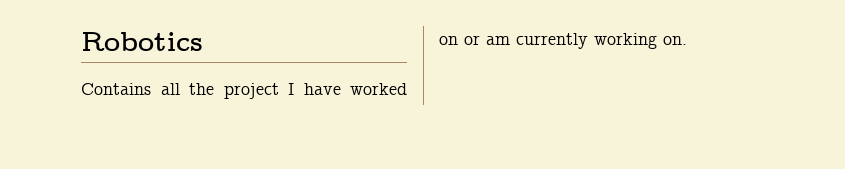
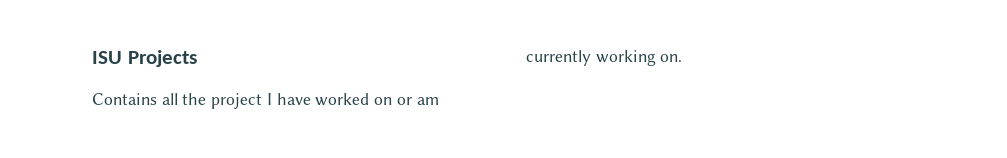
[81,32,203,51] Robotics -> [92,50,197,67] ISU Projects

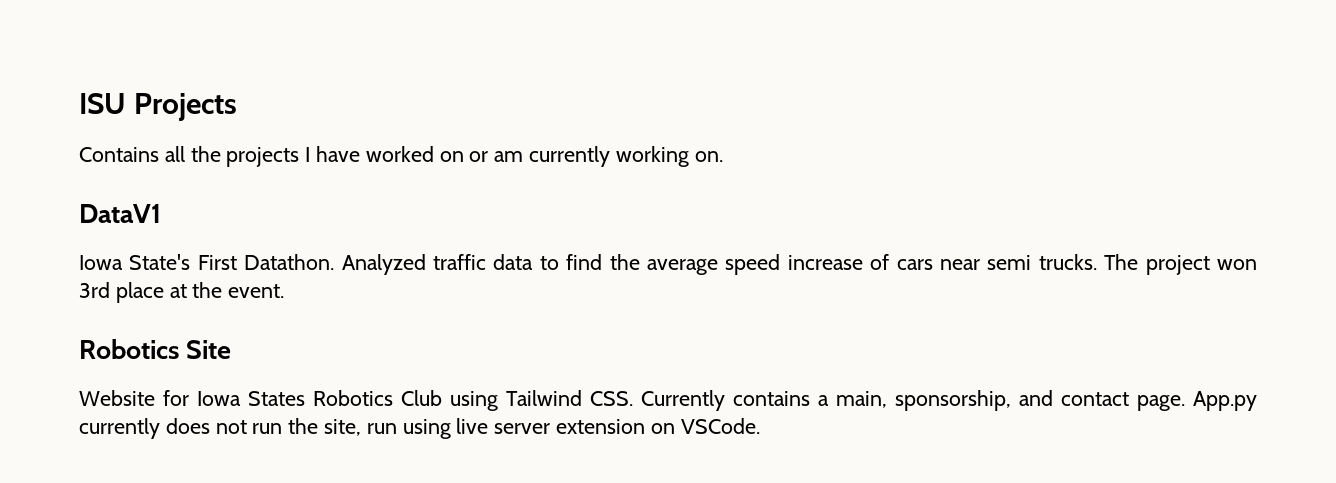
[211,93,263,109] project -> [226,147,300,167] projects
(683, 58) none -> [79,204,161,223] [79,254,1257,275] [79,282,285,303] [79,339,232,359] [79,390,1258,411] [79,418,760,439] // DataV1 // Iowa State's First Datathon. Analyzed traffic data to find the average speed increase of cars near semi trucks. The project won 3rd place at the event. // Robotics Site // Website for Iowa States Robotics Club using Tailwind CSS. Currently contains a main, sponsorship, and contact page. App.py currently does not run the site, run using live server extension on VSCode.

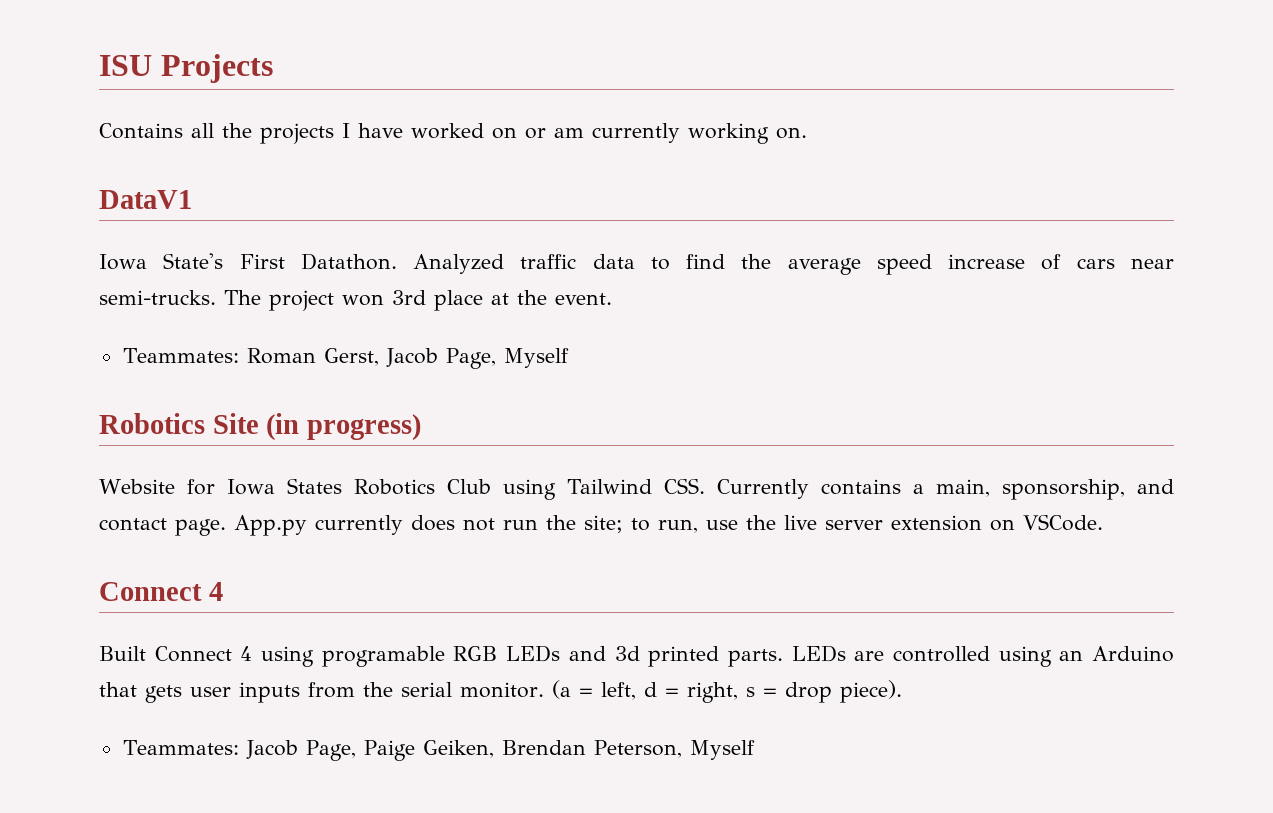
[987,254,1097,270] semi trucks. -> [99,290,216,305] semi-trucks.
(285, 291) none -> [122,348,569,369] // Teammates: Roman Gerst, Jacob Page, Myself
(232, 349) none -> [266,413,422,441] (in progress)
[324,419,451,439] site, run using -> [584,515,776,533] site; to run, use the
(760, 426) none -> [99,582,223,601] [99,645,1174,667] [99,680,902,703] [122,740,755,761] // Connect 4 // Built Connect 4 using programable RGB LEDs and 3d printed parts. LEDs are controlled using an Arduino that gets user inputs from the serial monitor. (a = left, d = right, s = drop piece). // Teammates: Jacob Page, Paige Geiken, Brendan Peterson, Myself

